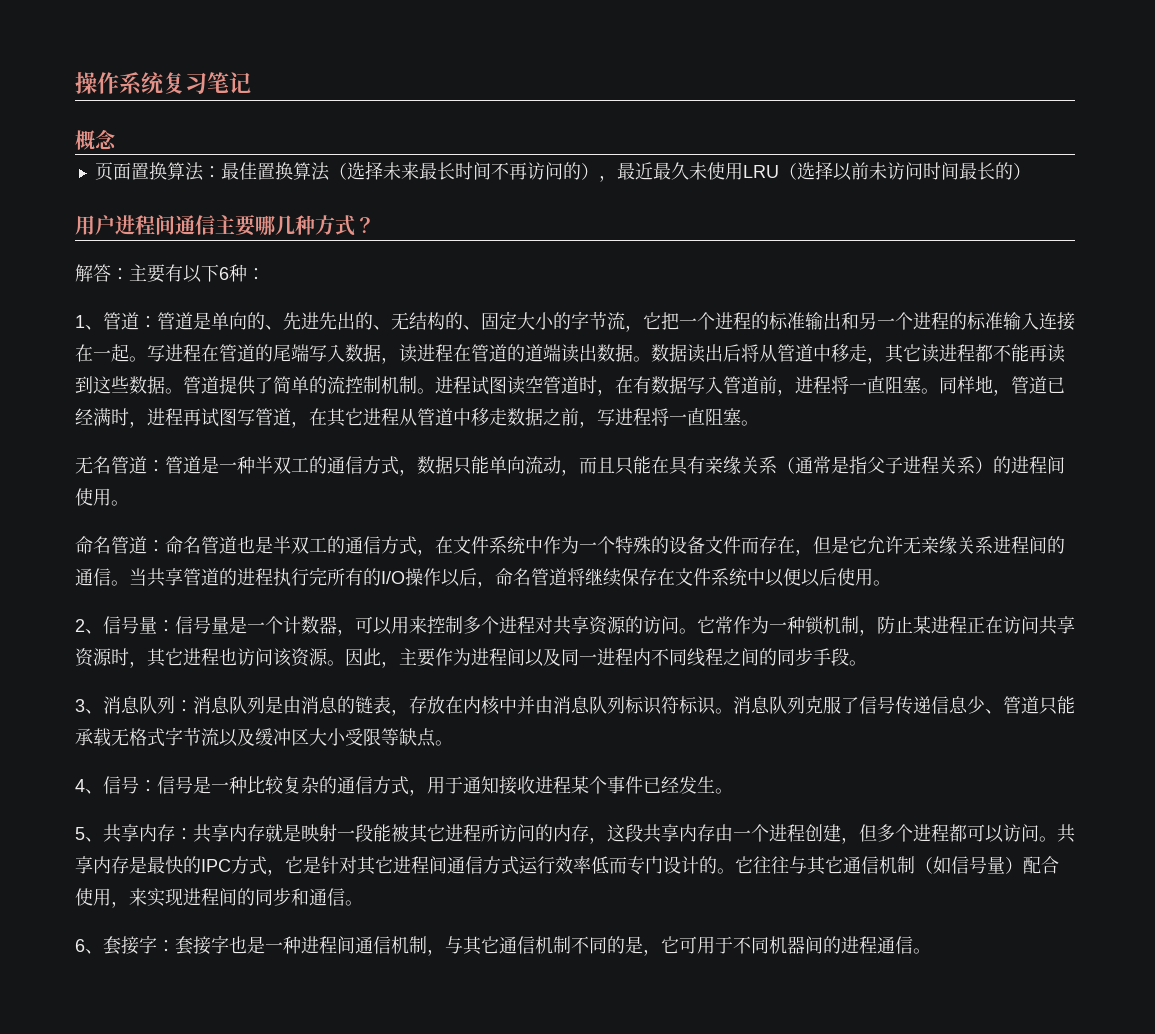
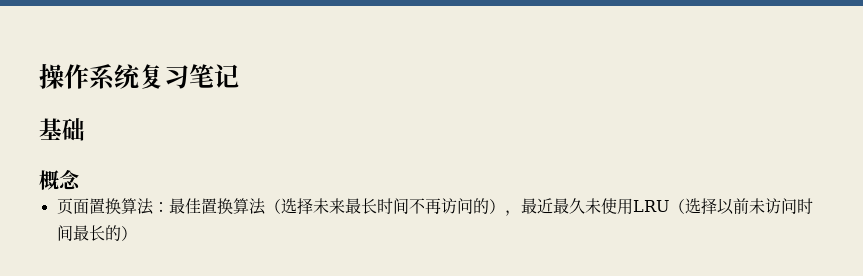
(251, 83) none -> [39,118,85,141] // 基础
[75,215,375,236] [75,264,265,283] [75,311,1075,332] [75,344,1065,364] [75,376,1065,396] [75,408,759,428] [75,456,1065,476] [75,488,129,506] [75,536,1065,556] [75,567,891,588] [75,616,1075,636] [75,648,867,668] [75,696,1075,716] [75,727,453,747] [75,776,733,796] [75,824,1075,844] [75,856,1059,876] [75,888,363,908] [75,935,931,956] // 用户进程间通信主要哪几种方式？ // 解答：主要有以下6种： // 1、管道：管道是单向的、先进先出的、无结构的、固定大小的字节流，它把一个进程的标准输出和另一个进程的标准输入连接在一起。写进程在管道的尾端写入数据，读进程在管道的道端读出数据。数据读出后将从管道中移走，其它读进程都不能再读到这些数据。管道提供了简单的流控制机制。进程试图读空管道时，在有数据写入管道前，进程将一直阻塞。同样地，管道已经满时，进程再试图写管道，在其它进程从管道中移走数据之前，写进程将一直阻塞。 // 无名管道：管道是一种半双工的通信方式，数据只能单向流动，而且只能在具有亲缘关系（通常是指父子进程关系）的进程间使用。 // 命名管道：命名管道也是半双工的通信方式，在文件系统中作为一个特殊的设备文件而存在，但是它允许无亲缘关系进程间的通信。当共享管道的进程执行完所有的I/O操作以后，命名管道将继续保存在文件系统中以便以后使用。 // 2、信号量：信号量是一个计数器，可以用来控制多个进程对共享资源的访问。它常作为一种锁机制，防止某进程正在访问共享资源时，其它进程也访问该资源。因此，主要作为进程间以及同一进程内不同线程之间的同步手段。 // 3、消息队列：消息队列是由消息的链表，存放在内核中并由消息队列标识符标识。消息队列克服了信号传递信息少、管道只能承载无格式字节流以及缓冲区大小受限等缺点。 // 4、信号：信号是一种比较复杂的通信方式，用于通知接收进程某个事件已经发生。 // 5、共享内存：共享内存就是映射一段能被其它进程所访问的内存，这段共享内存由一个进程创建，但多个进程都可以访问。共享内存是最快的IPC方式，它是针对其它进程间通信方式运行效率低而专门设计的。它往往与其它通信机制（如信号量）配合使用，来实现进程间的同步和通信。 // 6、套接字：套接字也是一种进程间通信机制，与其它通信机制不同的是，它可用于不同机器间的进程通信。 -> (137, 233) none

